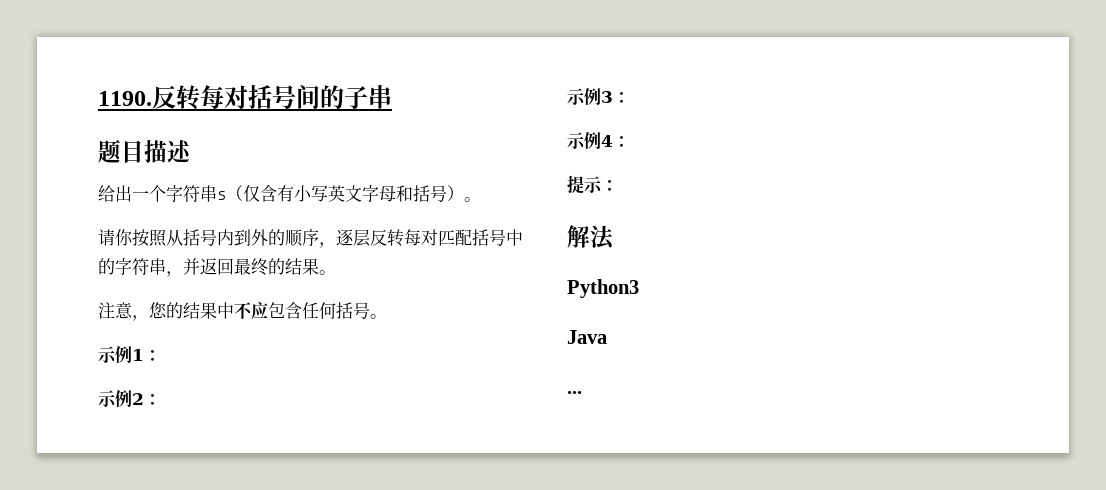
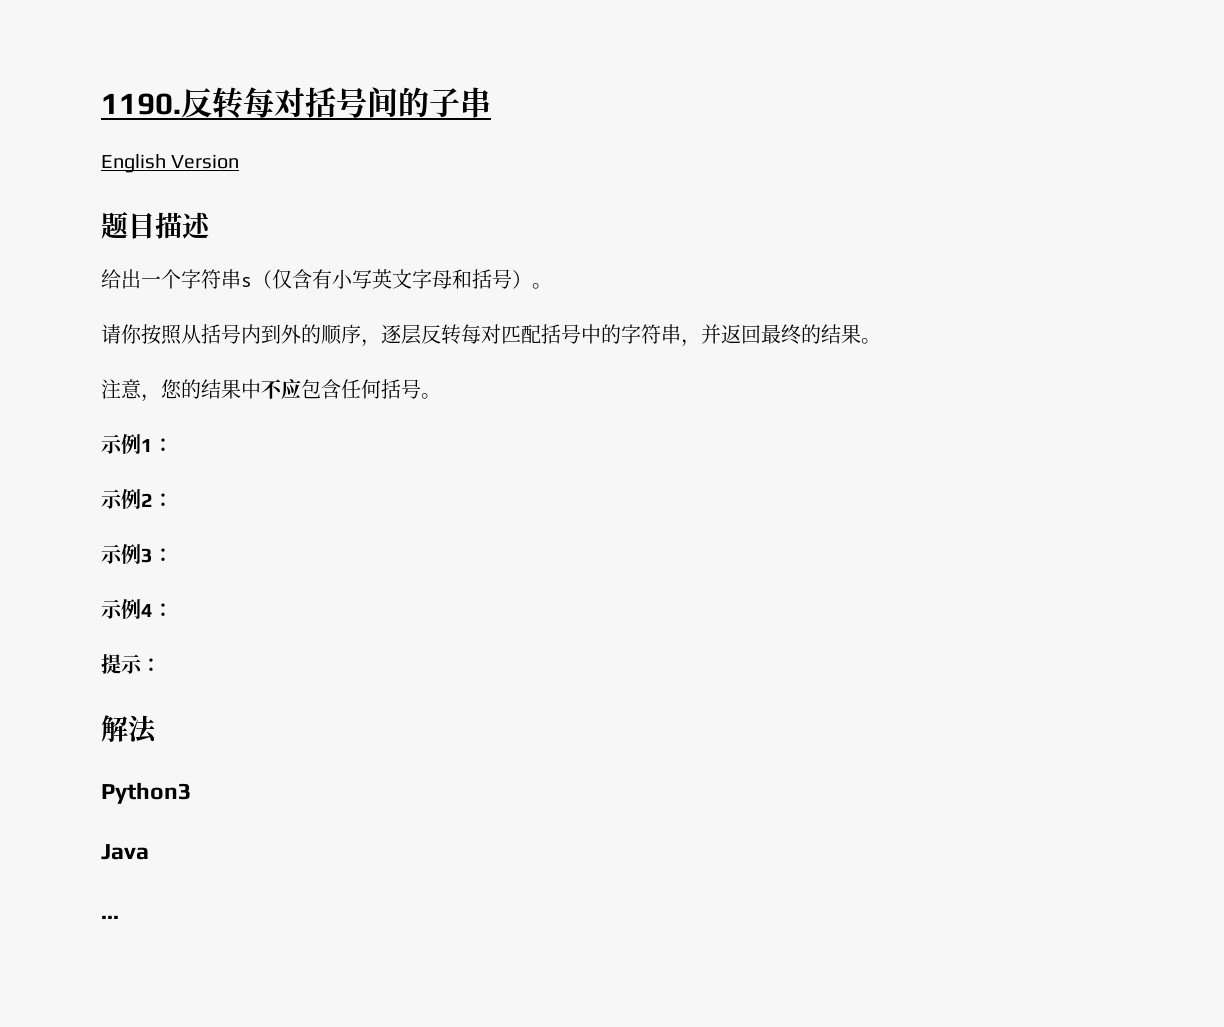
(392, 97) none -> [101,154,240,173] // English Version

